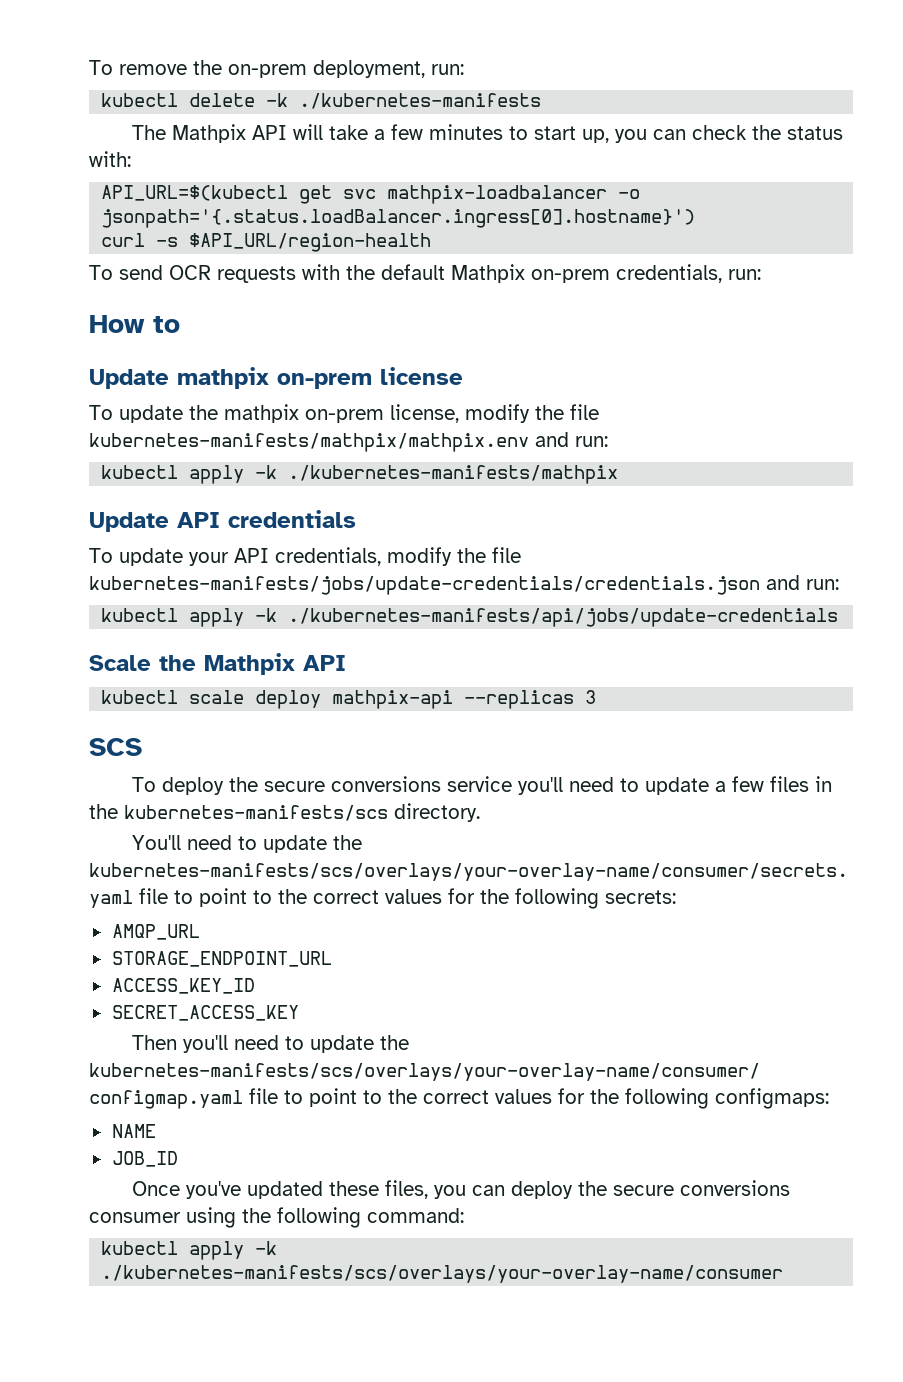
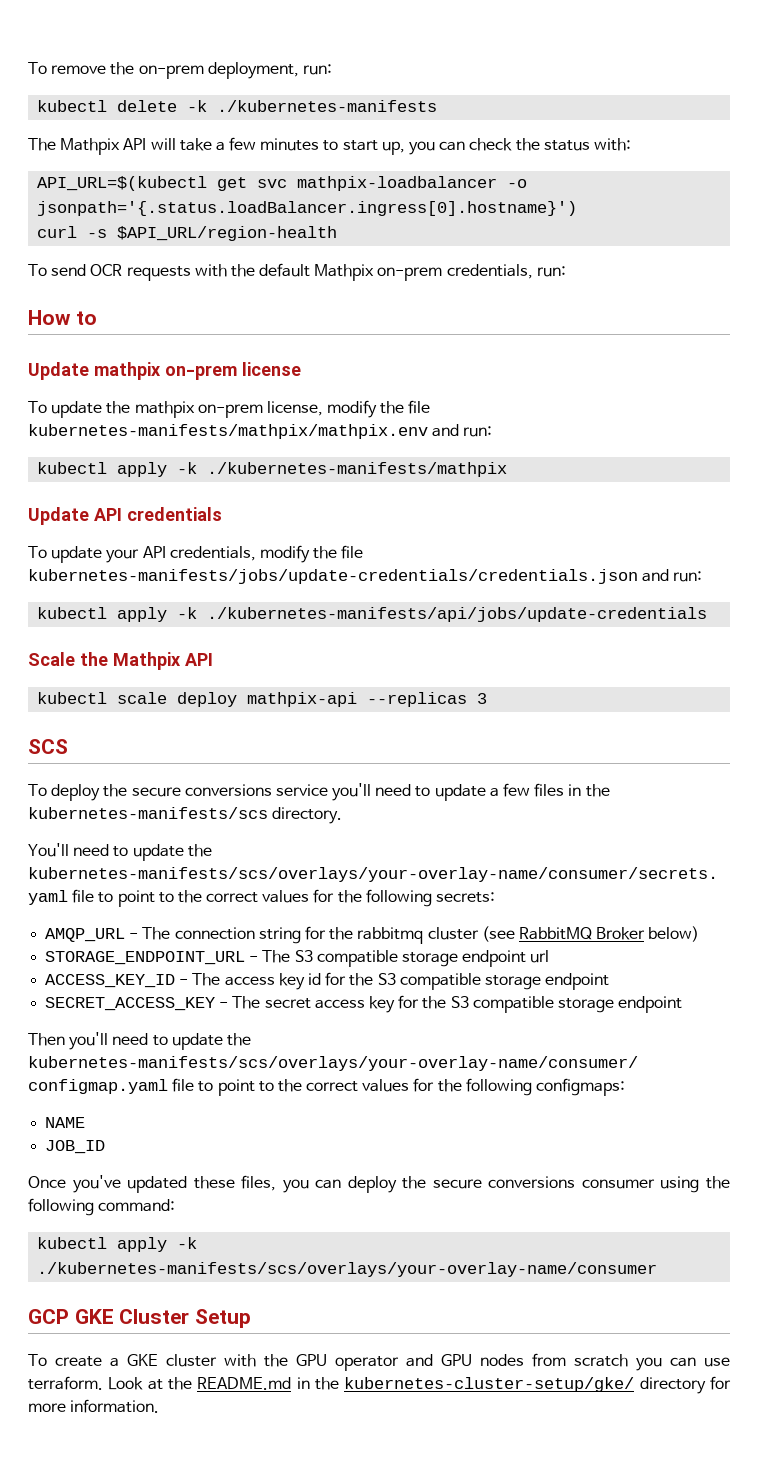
[111,951,332,967] [111,978,255,994] [111,1005,299,1021] // STORAGE_ENDPOINT_URL // ACCESS_KEY_ID // SECRET_ACCESS_KEY -> [129,926,700,944] [45,950,550,967] [45,972,610,990] [45,995,683,1013] - The connection string for the rabbitmq cluster (see RabbitMQ Broker below) // STORAGE_ENDPOINT_URL - The S3 compatible storage endpoint url // ACCESS_KEY_ID - The access key id for the S3 compatible storage endpoint // SECRET_ACCESS_KEY - The secret access key for the S3 compatible storage endpoint
(784, 1274) none -> [28,1309,252,1328] [28,1353,730,1371] [28,1376,731,1394] [28,1399,160,1413] // GCP GKE Cluster Setup // To create a GKE cluster with the GPU operator and GPU nodes from scratch you can use terraform. Look at the README.md in the kubernetes-cluster-setup/gke/ directory for more information.

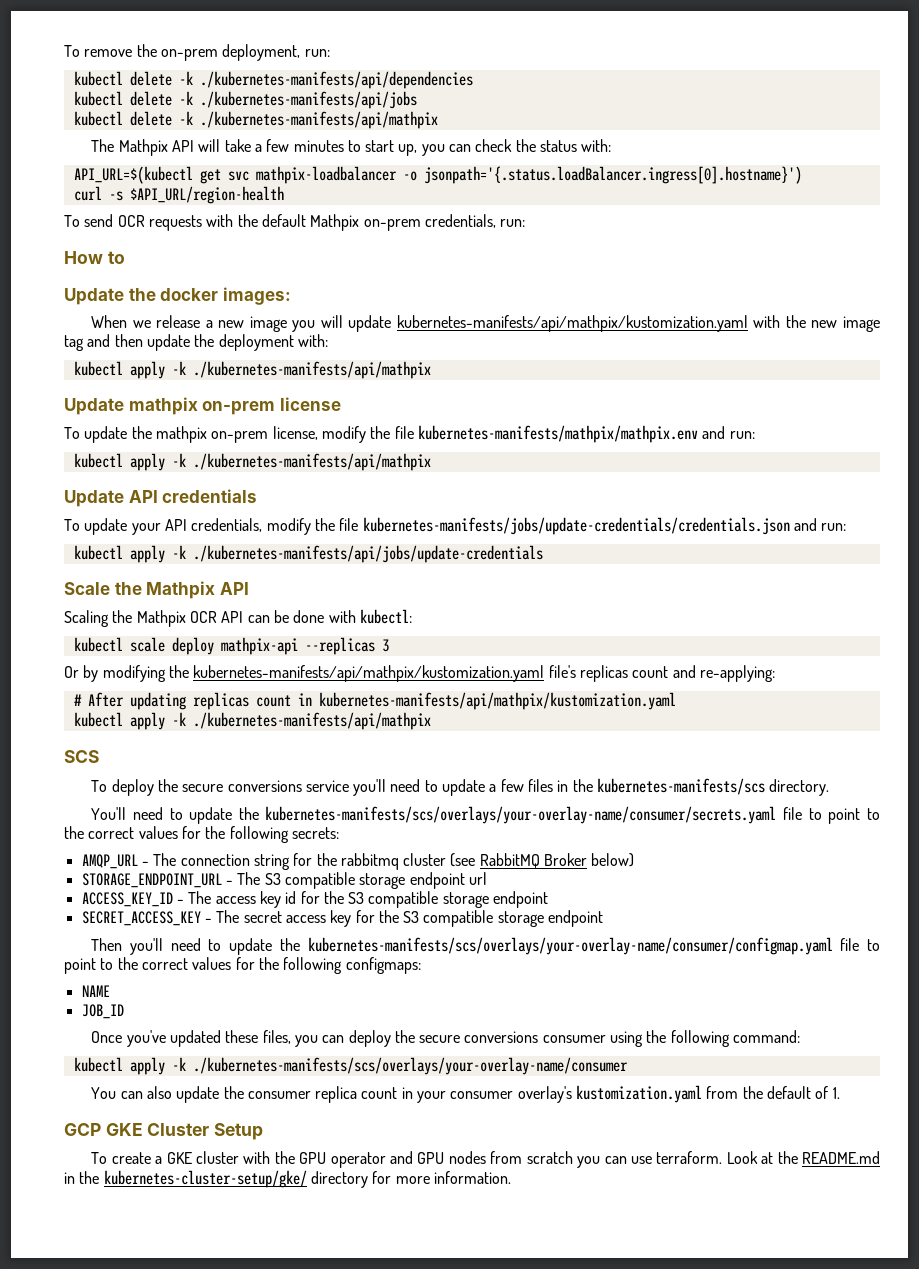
[217,100,438,112] ./kubernetes-manifests -> [199,71,473,89] [73,91,417,109] [73,111,438,129] ./kubernetes-manifests/api/dependencies // kubectl delete -k ./kubernetes-manifests/api/jobs // kubectl delete -k ./kubernetes-manifests/api/mathpix
(97, 318) none -> [64,287,291,305] [91,315,881,332] [64,334,328,351] [73,361,431,379] // Update the docker images: // When we release a new image you will update kubernetes-manifests/api/mathpix/kustomization.yaml with the new image tag and then update the deployment with: // kubectl apply -k ./kubernetes-manifests/api/mathpix
[207,462,508,477] ./kubernetes-manifests/mathpix -> [192,453,431,471] ./kubernetes-manifests/api/mathpix
(213, 659) none -> [64,609,412,627] // Scaling the Mathpix OCR API can be done with kubectl:
(488, 698) none -> [64,665,775,682] [73,692,676,710] [73,712,431,730] // Or by modifying the kubernetes-manifests/api/mathpix/kustomization.yaml file's replicas count and re-applying: // # After updating replicas count in kubernetes-manifests/api/mathpix/kustomization.yaml // kubectl apply -k ./kubernetes-manifests/api/mathpix
(658, 1269) none -> [91,1085,840,1103] // You can also update the consumer replica count in your consumer overlay's kustomization.yaml from the default of 1.

